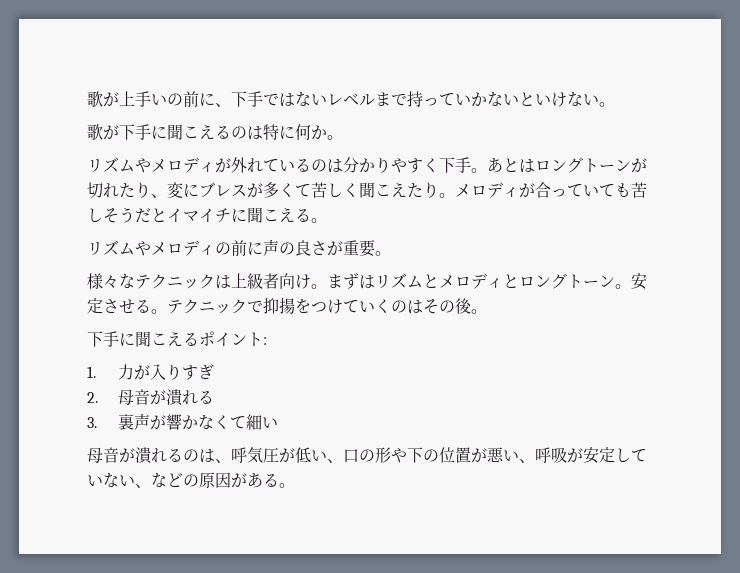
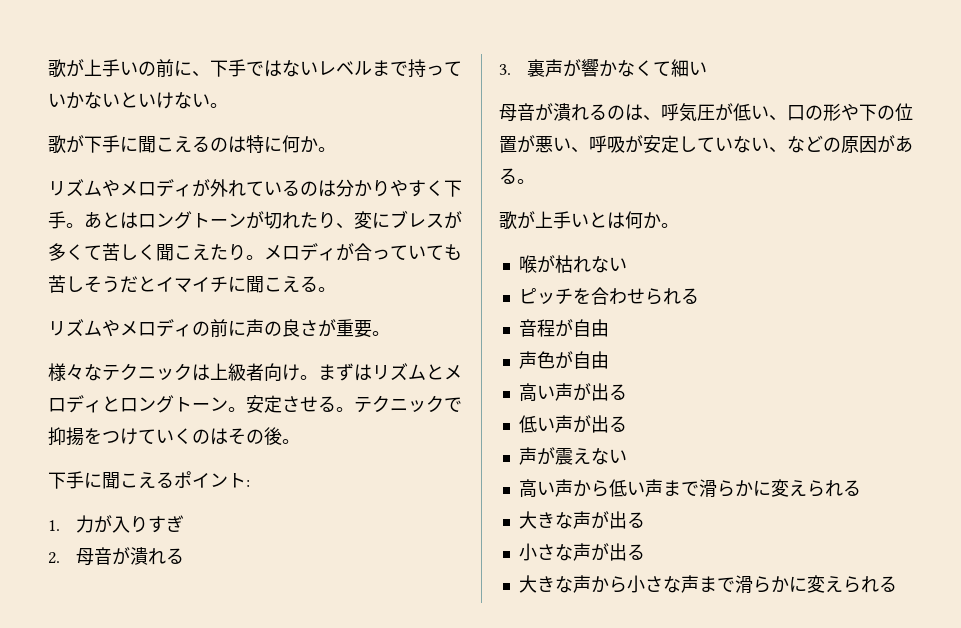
(295, 485) none -> [499,211,679,230] [518,255,627,273] [518,287,699,305] [518,319,609,337] [518,351,609,369] [518,383,627,402] [518,415,627,433] [518,447,627,465] [518,479,861,498] [518,511,645,529] [518,543,645,561] [518,575,897,593] // 歌が上手いとは何か。 // 喉が枯れない // ピッチを合わせられる // 音程が自由 // 声色が自由 // 高い声が出る // 低い声が出る // 声が震えない // 高い声から低い声まで滑らかに変えられる // 大きな声が出る // 小さな声が出る // 大きな声から小さな声まで滑らかに変えられる

